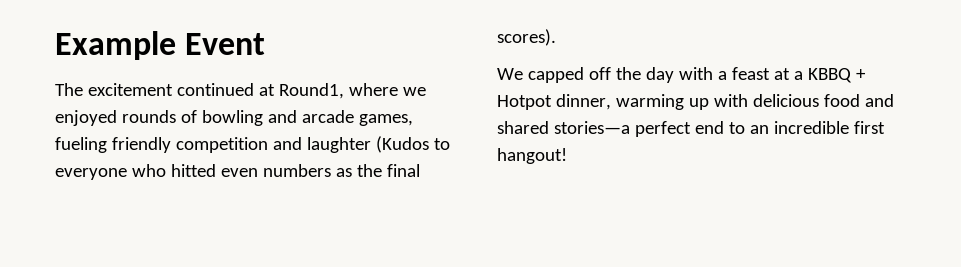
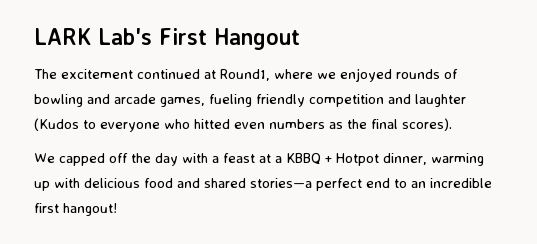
[55,31,266,60] Example Event -> [34,28,300,50] LARK Lab's First Hangout

